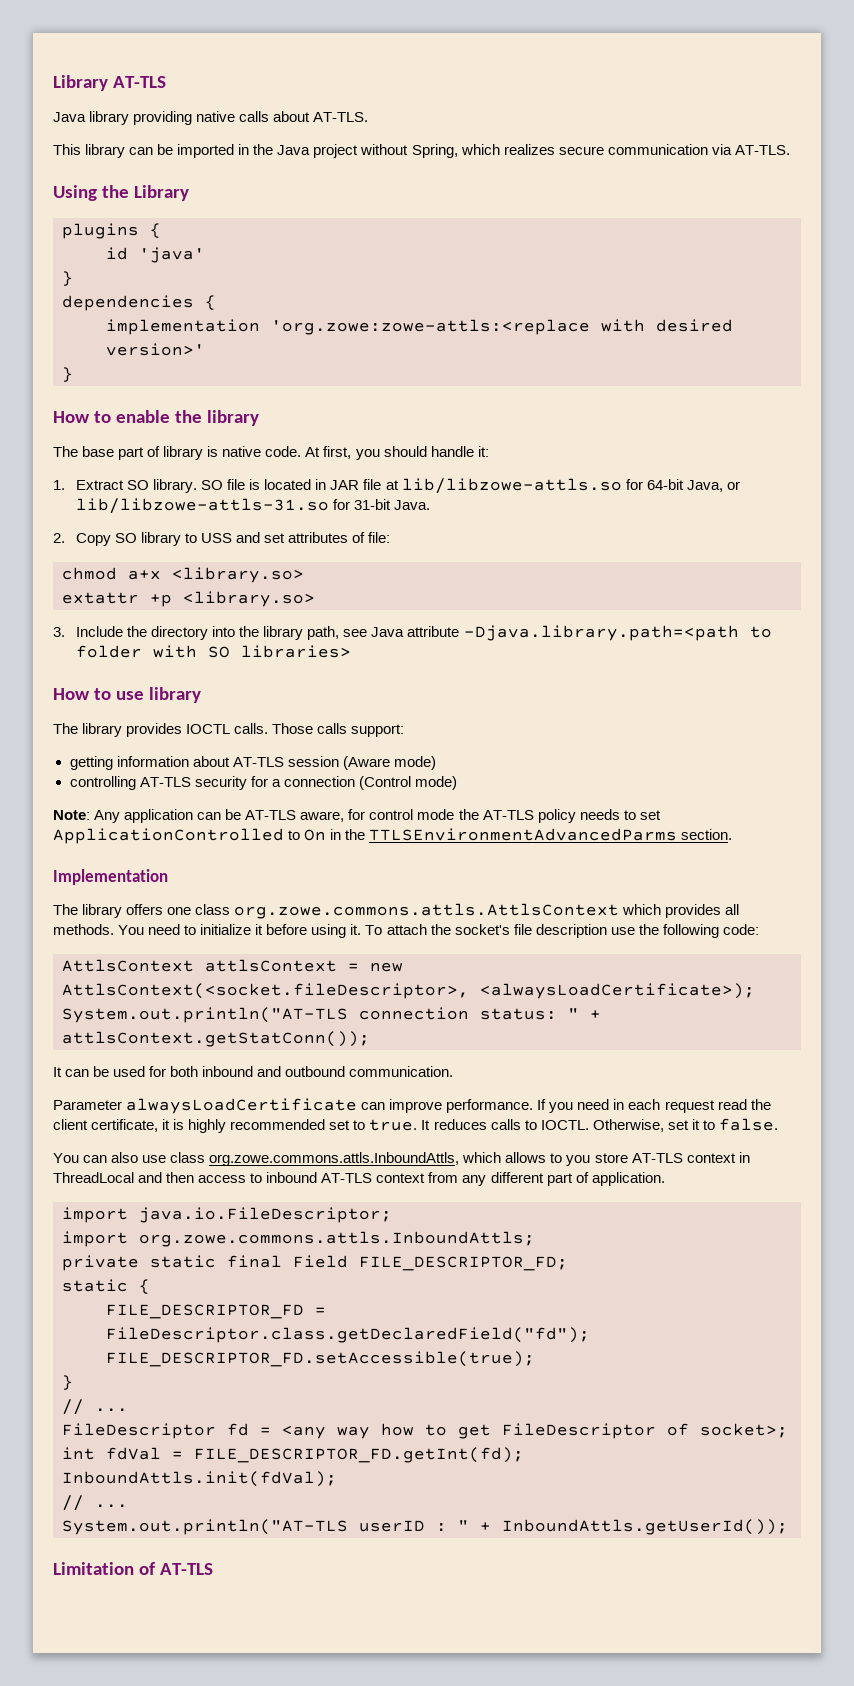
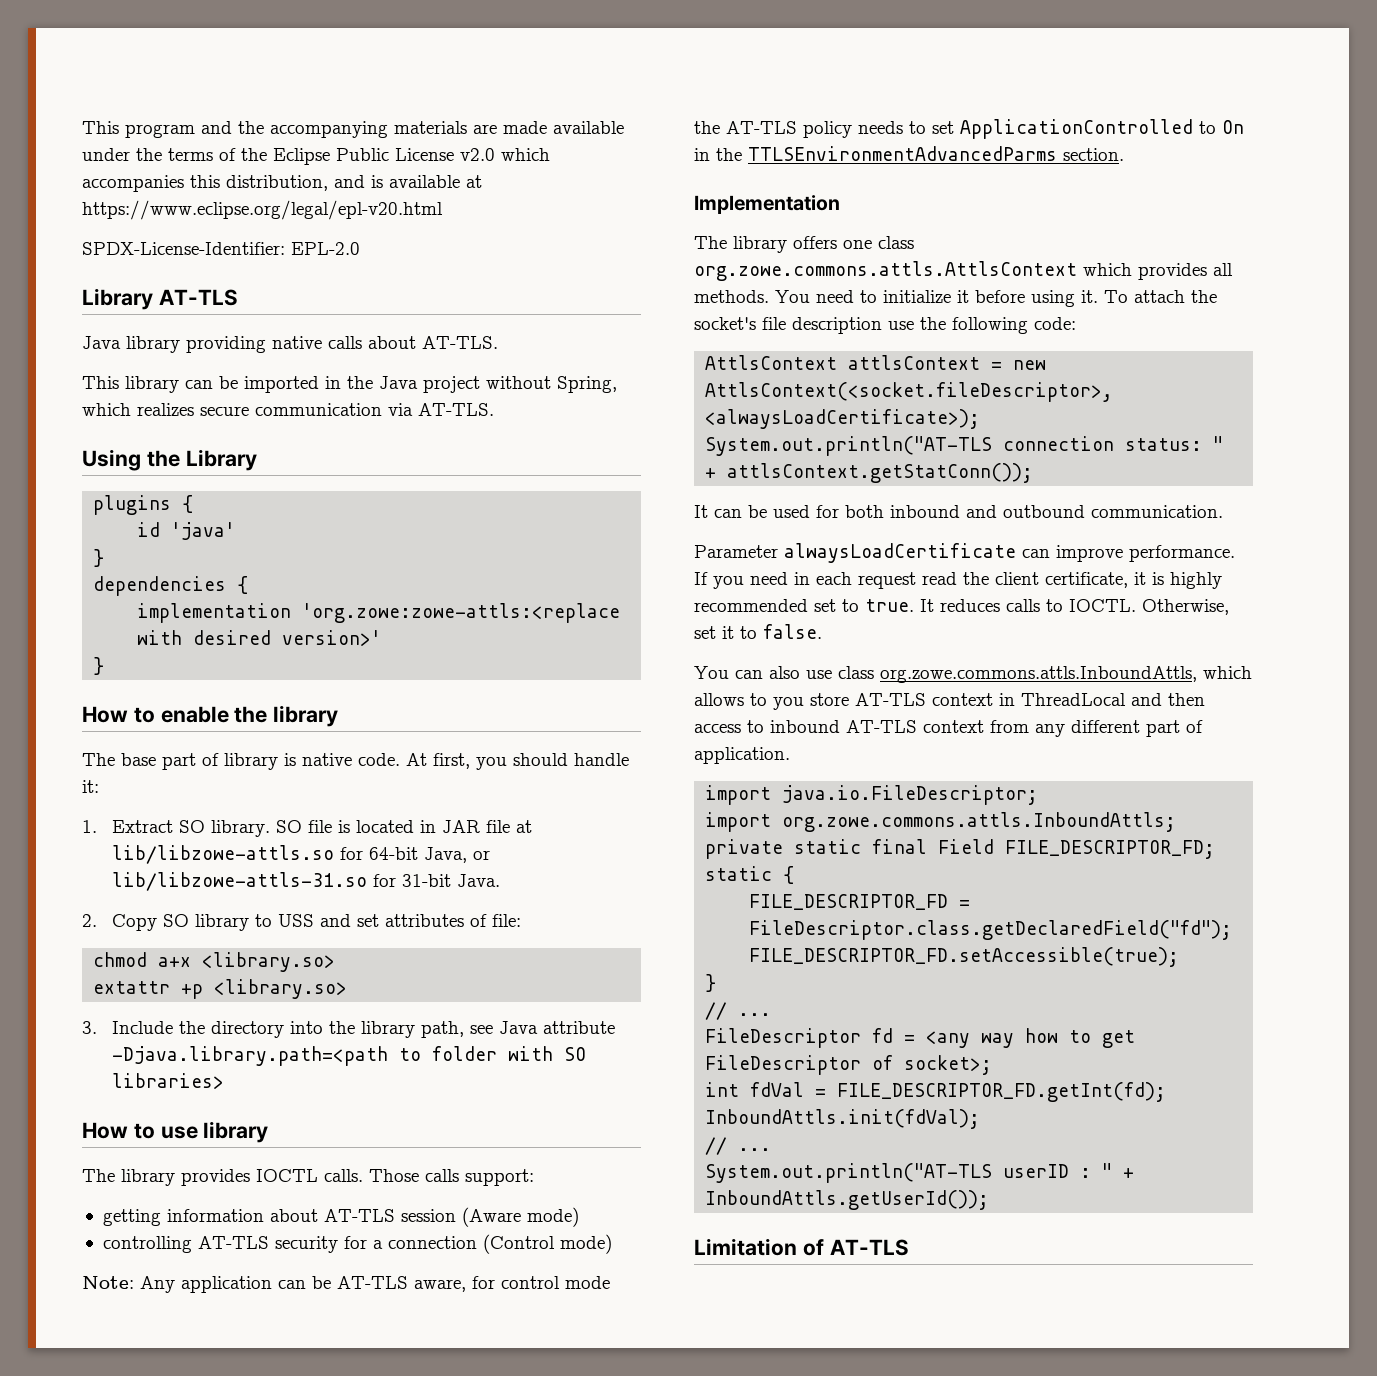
(53, 83) none -> [82,121,624,138] [82,148,550,165] [82,175,482,192] [82,200,443,220] [82,242,360,255] This program and the accompanying materials are made available under the terms of the Eclipse Public License v2.0 which accompanies this distribution, and is available at https://www.eclipse.org/legal/epl-v20.html // SPDX-License-Identifier: EPL-2.0 //

